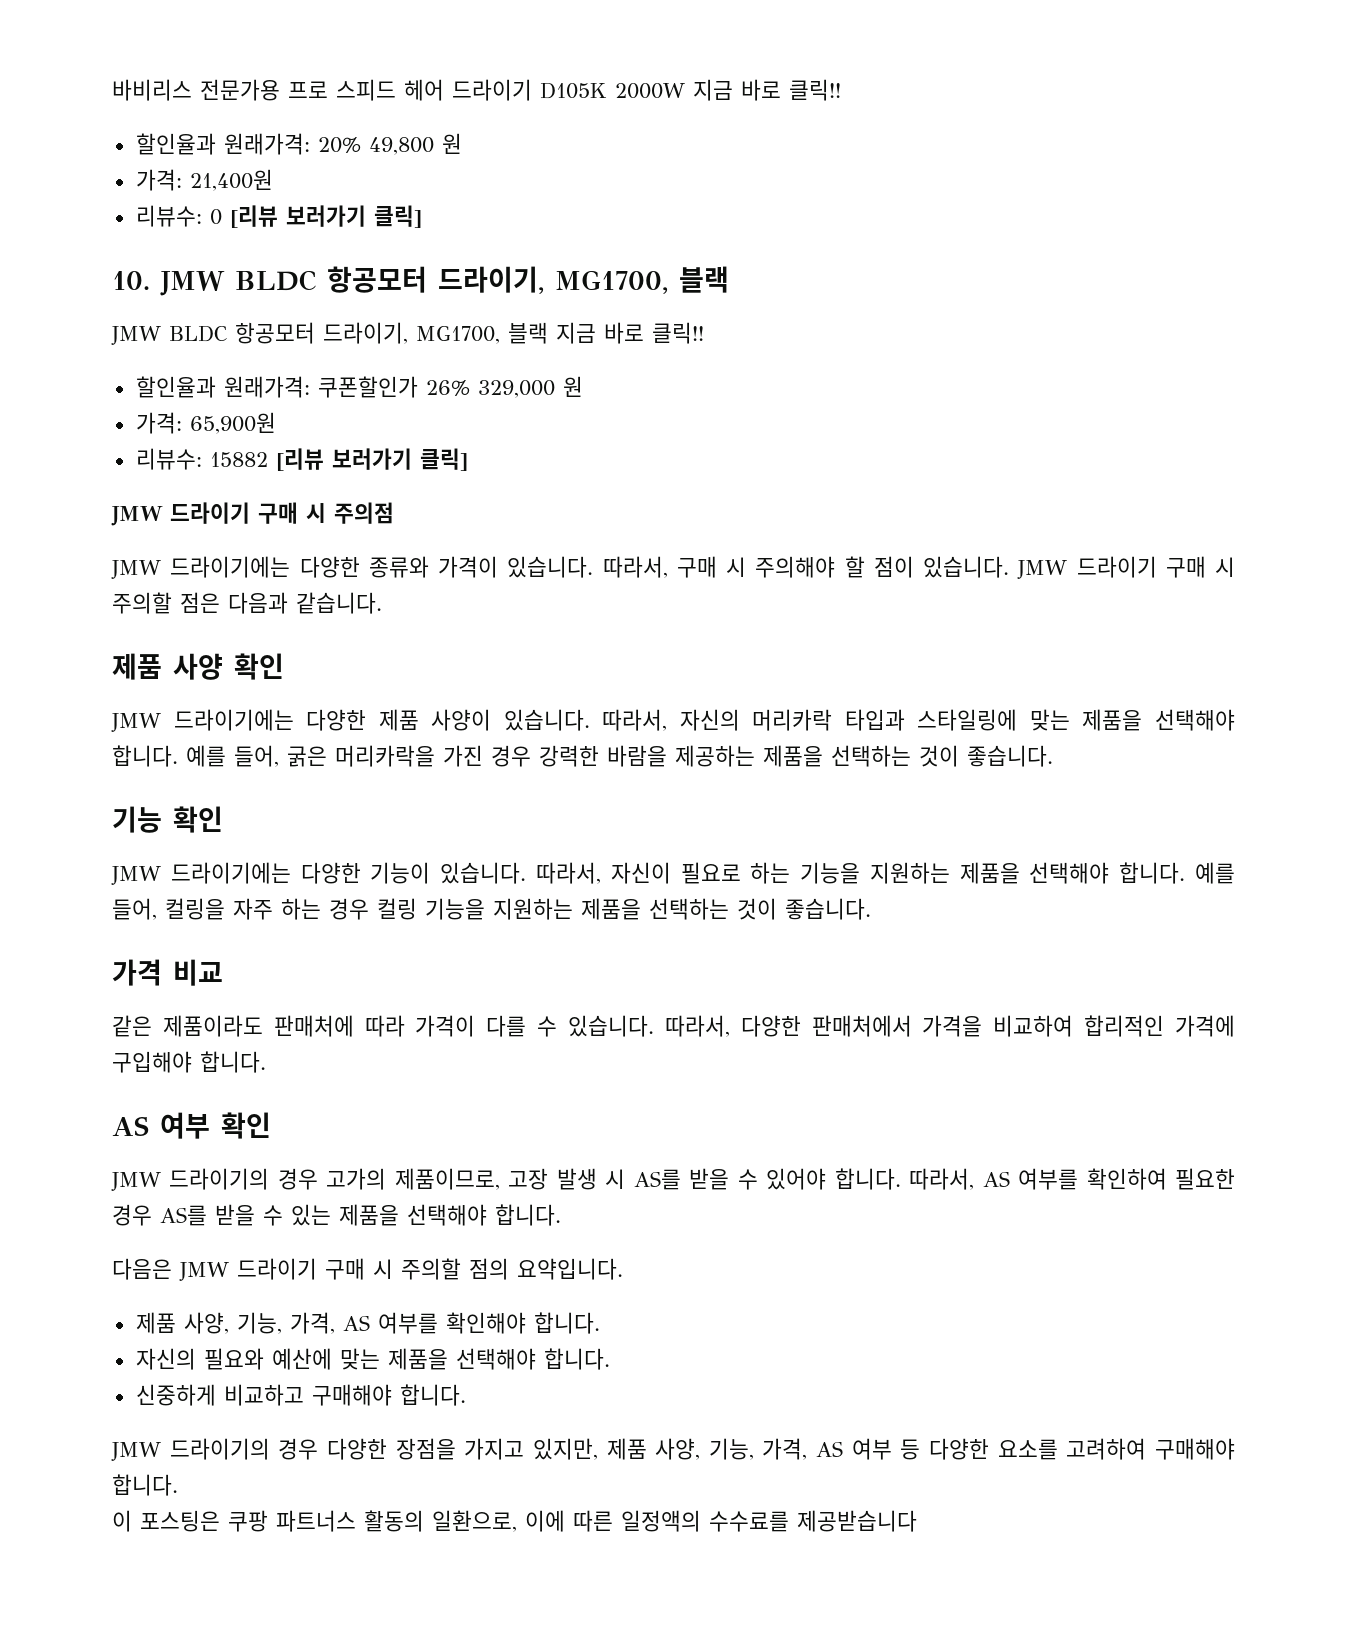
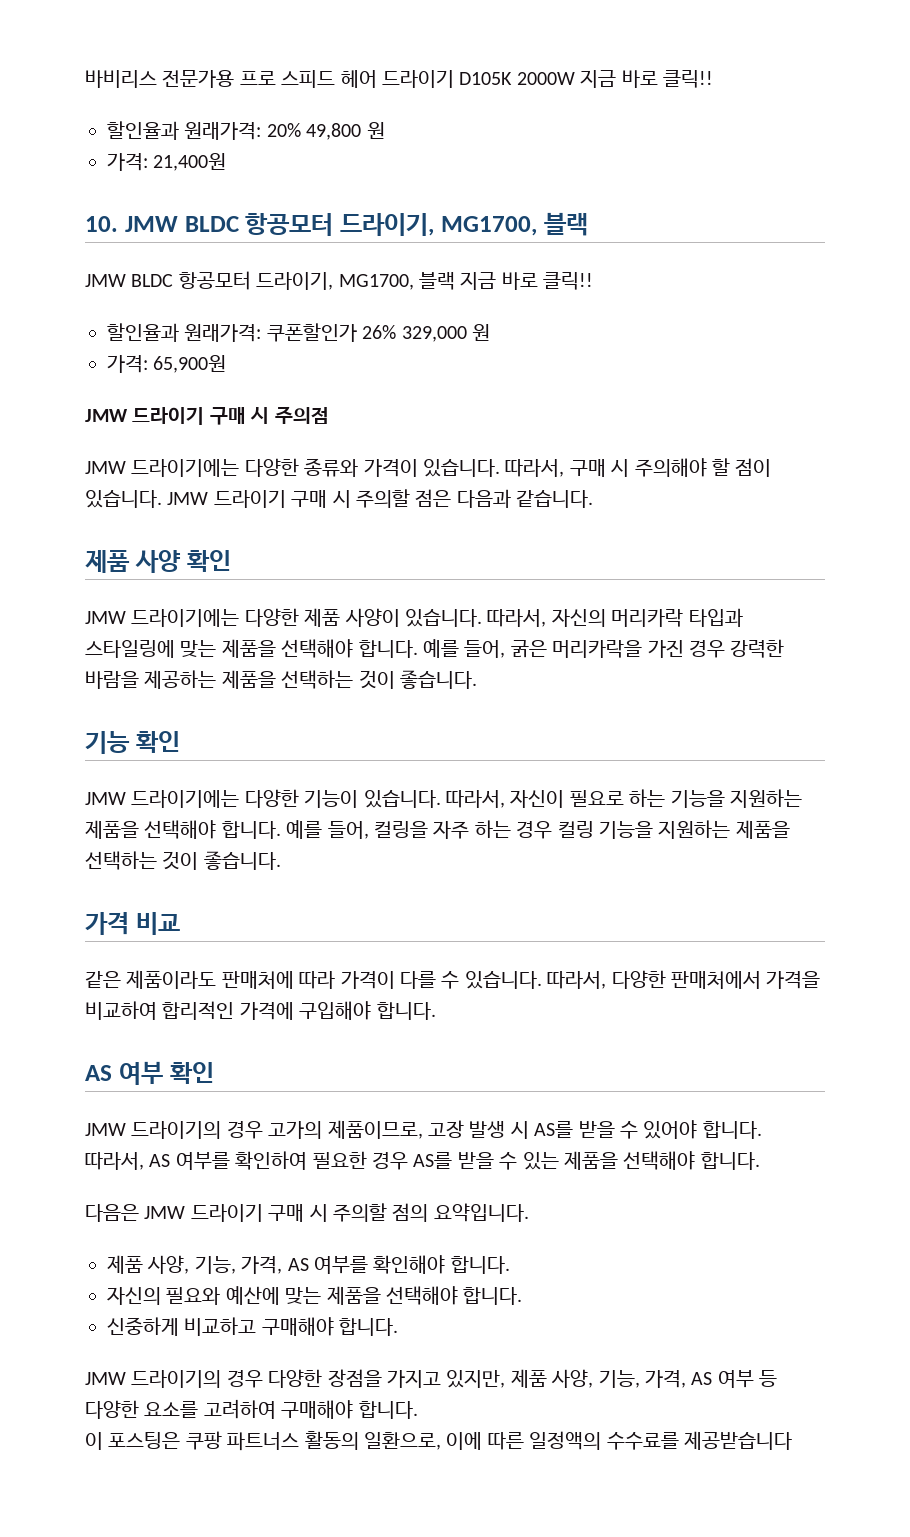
[135,205,422,228] // 리뷰수: 0 [리뷰 보러가기 클릭] -> (227, 162) none
[135,448,468,471] // 리뷰수: 15882 [리뷰 보러가기 클릭] -> (227, 364) none

